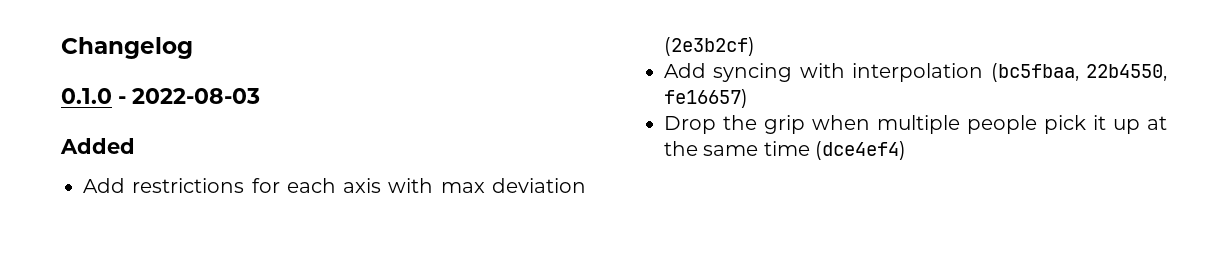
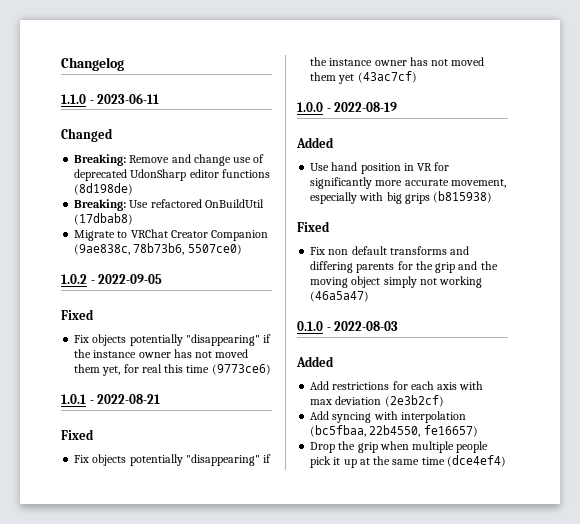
(193, 48) none -> [61,93,160,104] [61,128,113,142] [74,154,265,166] [74,169,270,181] [74,183,134,195] [74,199,264,211] [74,213,134,225] [74,229,269,241] [74,243,242,255] [61,274,163,284] [61,309,94,320] [74,334,272,346] [74,349,249,358] [74,364,271,376] [61,394,161,404] [61,429,94,440] [74,454,272,466] [310,57,485,66] [310,71,417,84] [297,102,398,112] [296,137,334,148] [310,162,450,174] [310,177,506,189] [310,191,493,204] [297,221,330,232] [310,246,470,255] [310,261,498,273] [310,276,483,288] [310,291,370,302] // 1.1.0 - 2023-06-11 // Changed // Breaking: Remove and change use of deprecated UdonSharp editor functions (8d198de) // Breaking: Use refactored OnBuildUtil (17dbab8) // Migrate to VRChat Creator Companion (9ae838c, 78b73b6, 5507ce0) // 1.0.2 - 2022-09-05 // Fixed // Fix objects potentially "disappearing" if the instance owner has not moved them yet, for real this time (9773ce6) // 1.0.1 - 2022-08-21 // Fixed // Fix objects potentially "disappearing" if the instance owner has not moved them yet (43ac7cf) // 1.0.0 - 2022-08-19 // Added // Use hand position in VR for significantly more accurate movement, especially with big grips (b815938) // Fixed // Fix non default transforms and differing parents for the grip and the moving object simply not working (46a5a47)

